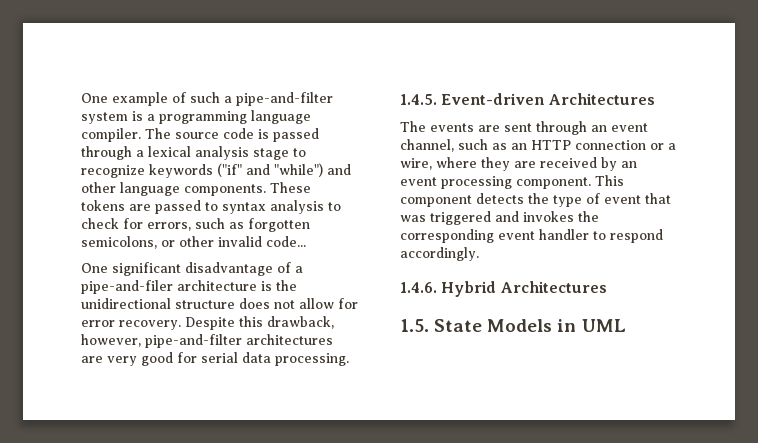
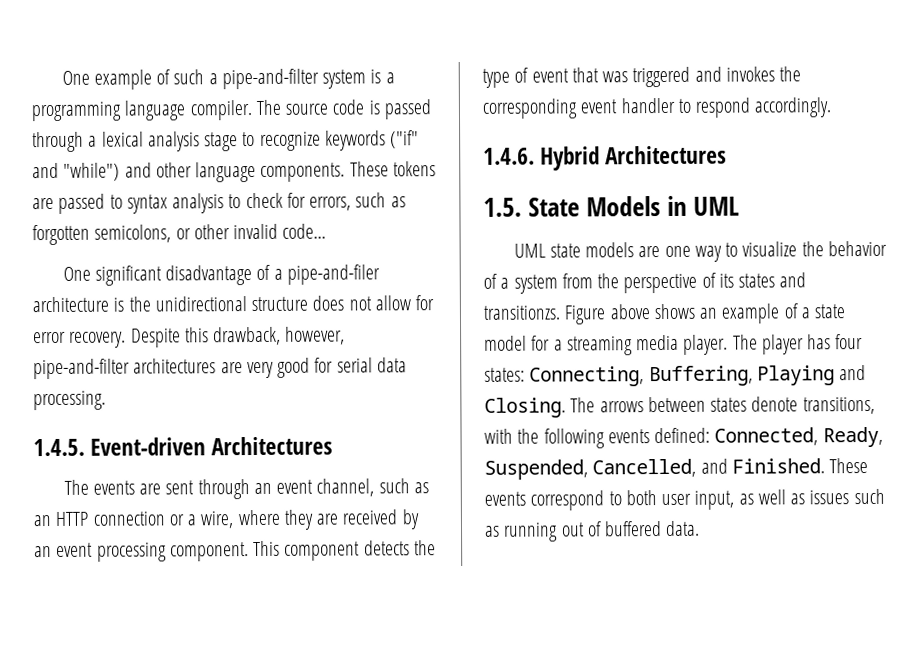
(626, 325) none -> [513,240,887,262] [483,272,807,294] [483,303,846,325] [484,334,864,356] [484,365,867,387] [484,396,875,418] [484,426,883,449] [484,458,869,480] [484,488,885,511] [484,520,701,542] // UML state models are one way to visualize the behavior of a system from the perspective of its states and transitionzs. Figure above shows an example of a state model for a streaming media player. The player has four states: Connecting, Buffering, Playing and Closing. The arrows between states denote transitions, with the following events defined: Connected, Ready, Suspended, Cancelled, and Finished. These events correspond to both user input, as well as issues such as running out of buffered data.

